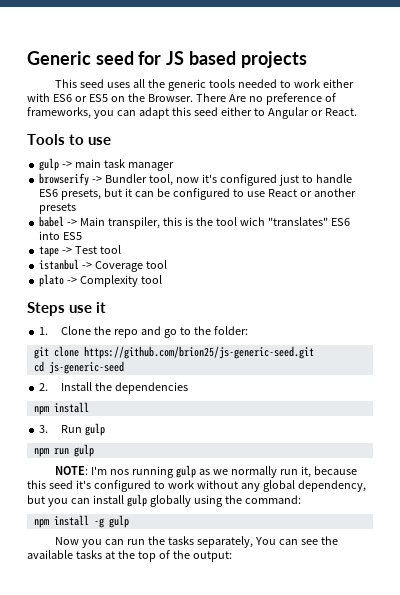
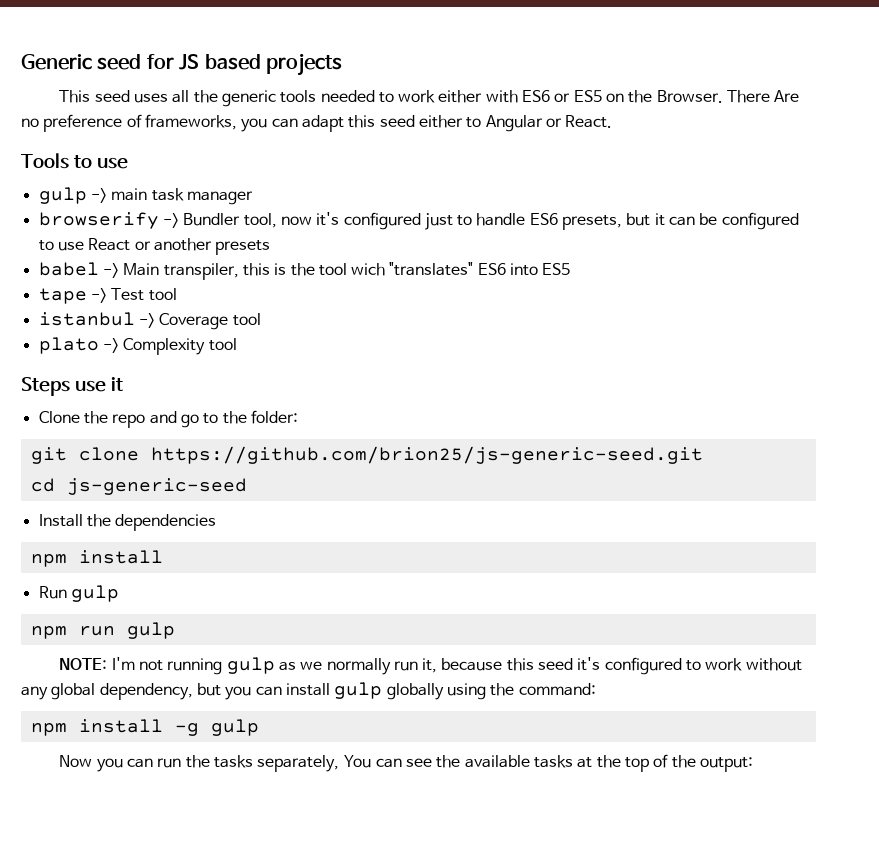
[39,327,49,335] 1. -> (123, 384) none
[39,383,49,391] 2. -> (247, 486) none
[39,425,49,433] 3. -> (163, 557) none
[110,469,130,475] nos -> [138,660,163,671] not

